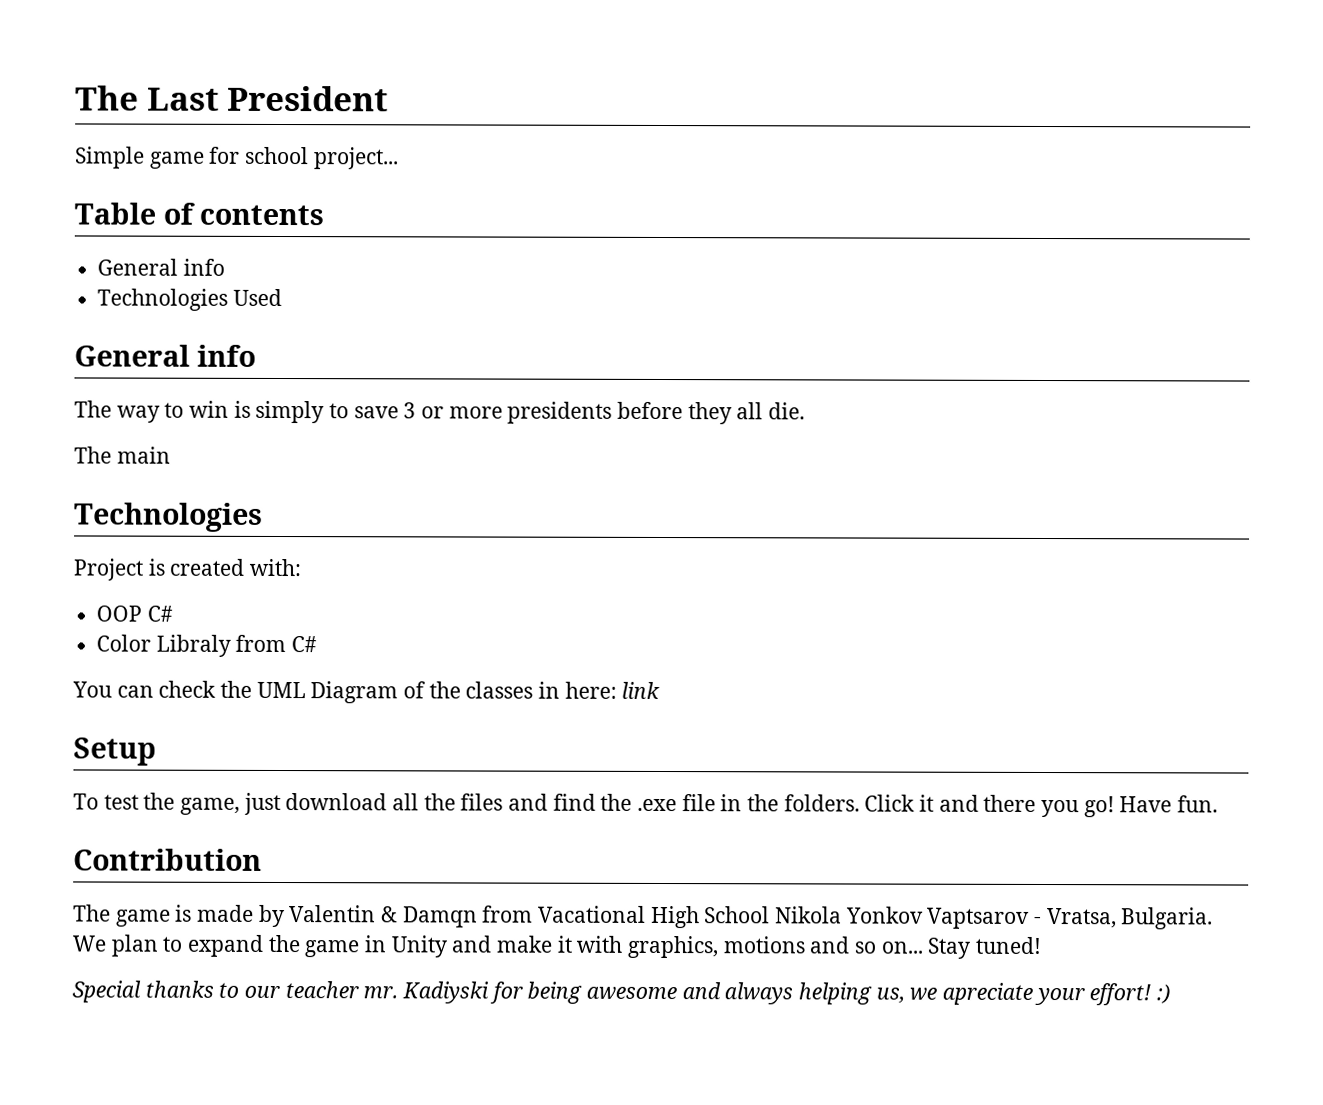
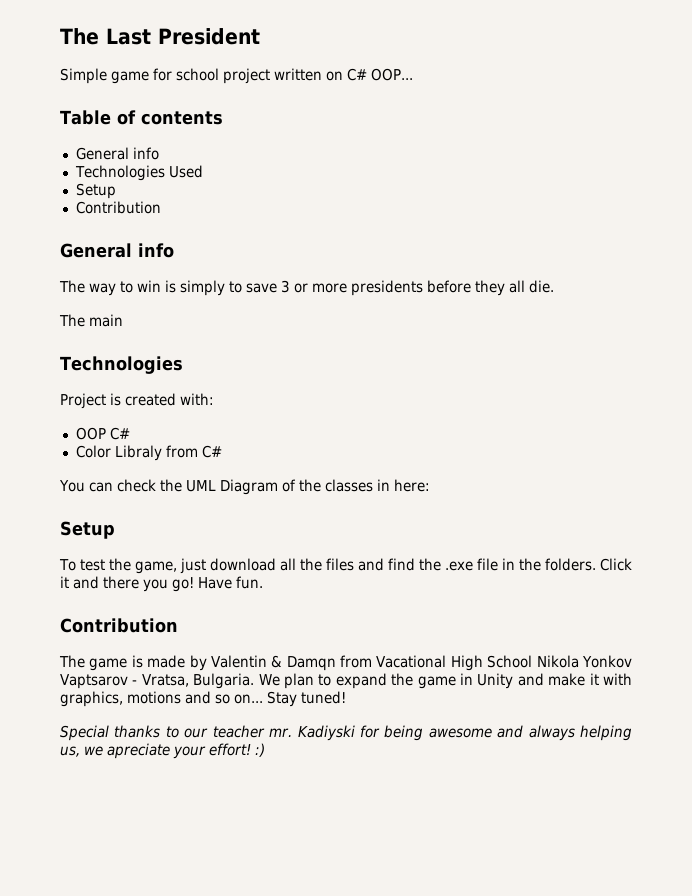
[313,147,399,170] project... -> [223,68,413,84] project written on C# OOP...
(282, 297) none -> [75,183,116,199] [75,201,161,214] // Setup // Contribution
[621,681,661,699] link -> (430, 485) none

